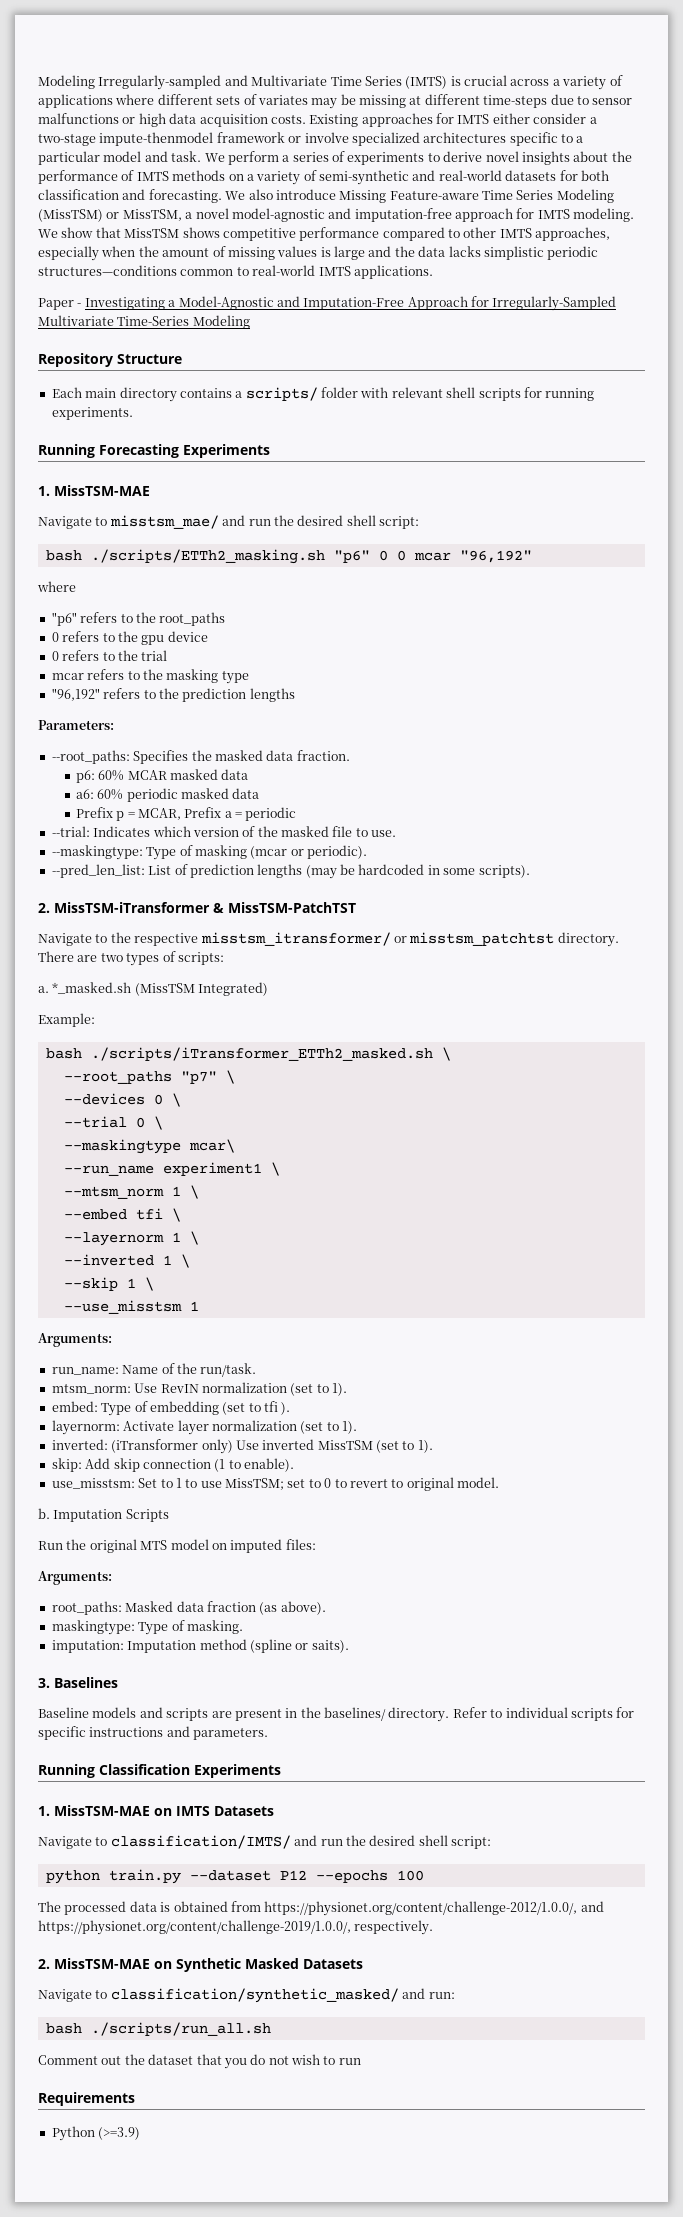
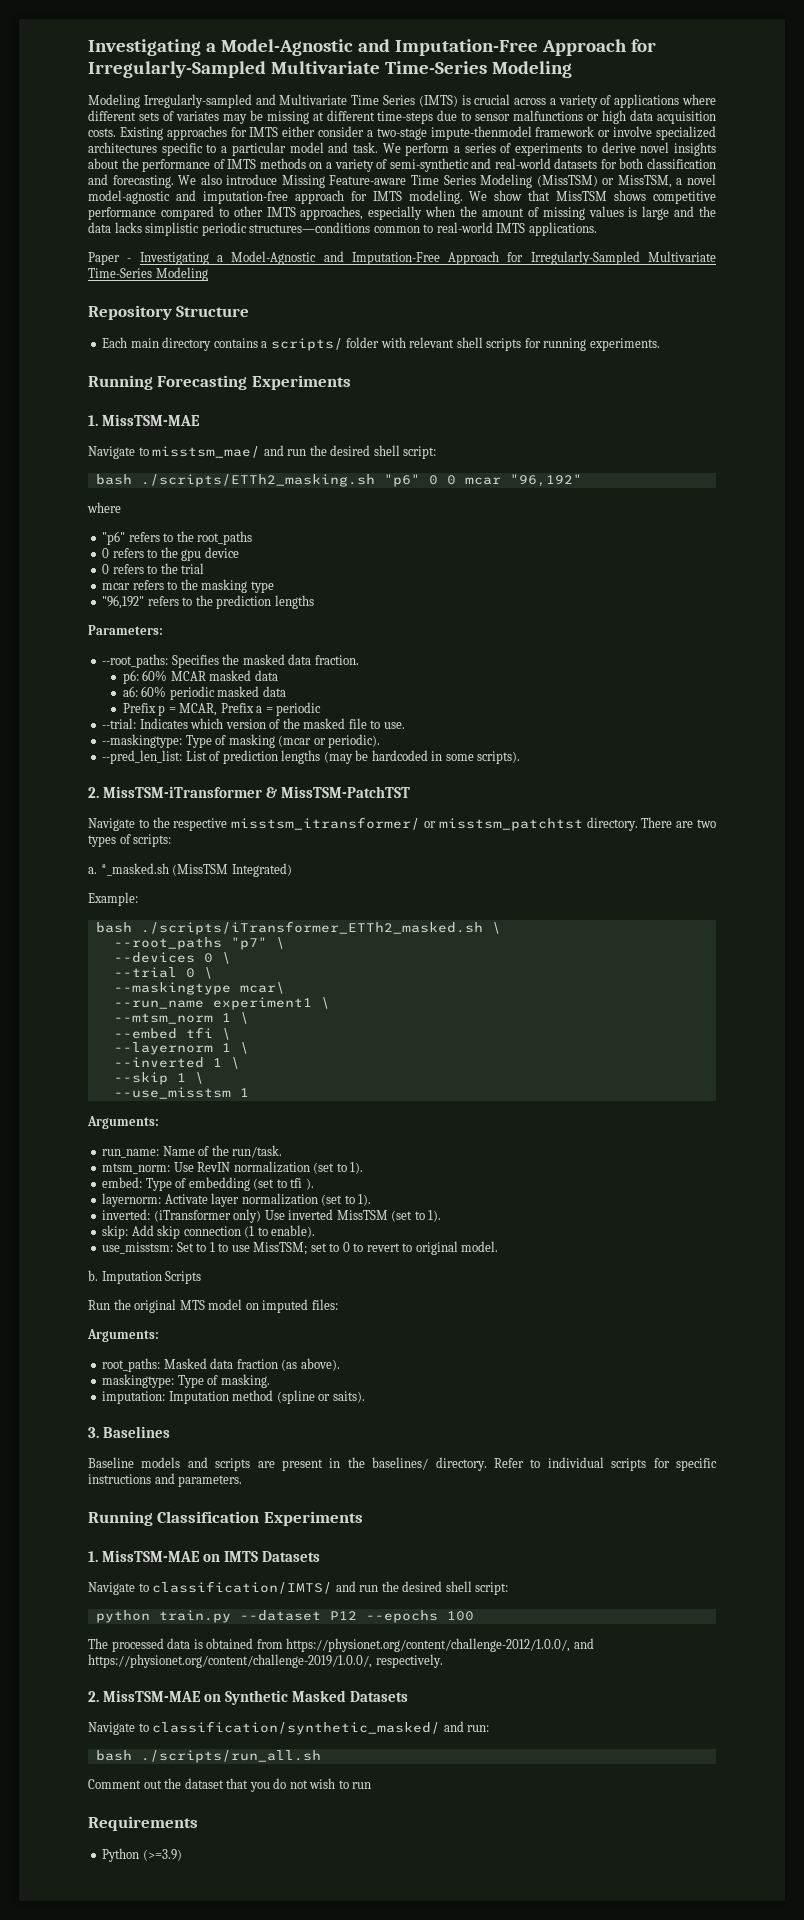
(38, 82) none -> [88,39,656,56] [88,61,572,78] Investigating a Model-Agnostic and Imputation-Free Approach for Irregularly-Sampled Multivariate Time-Series Modeling //

